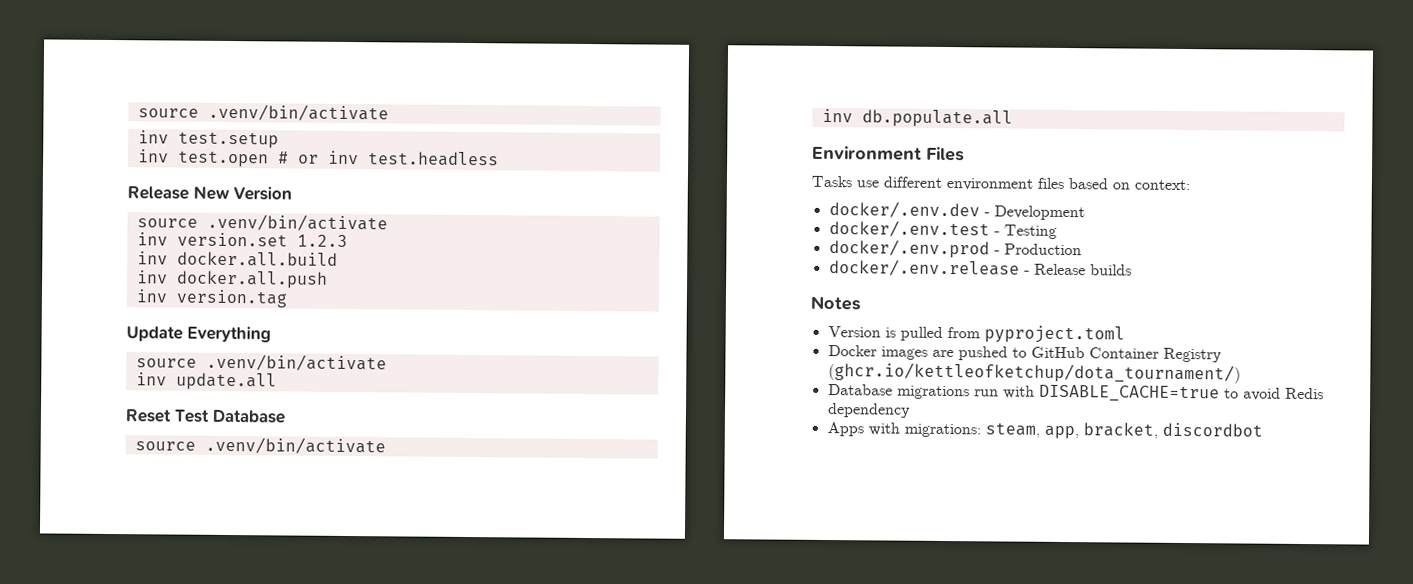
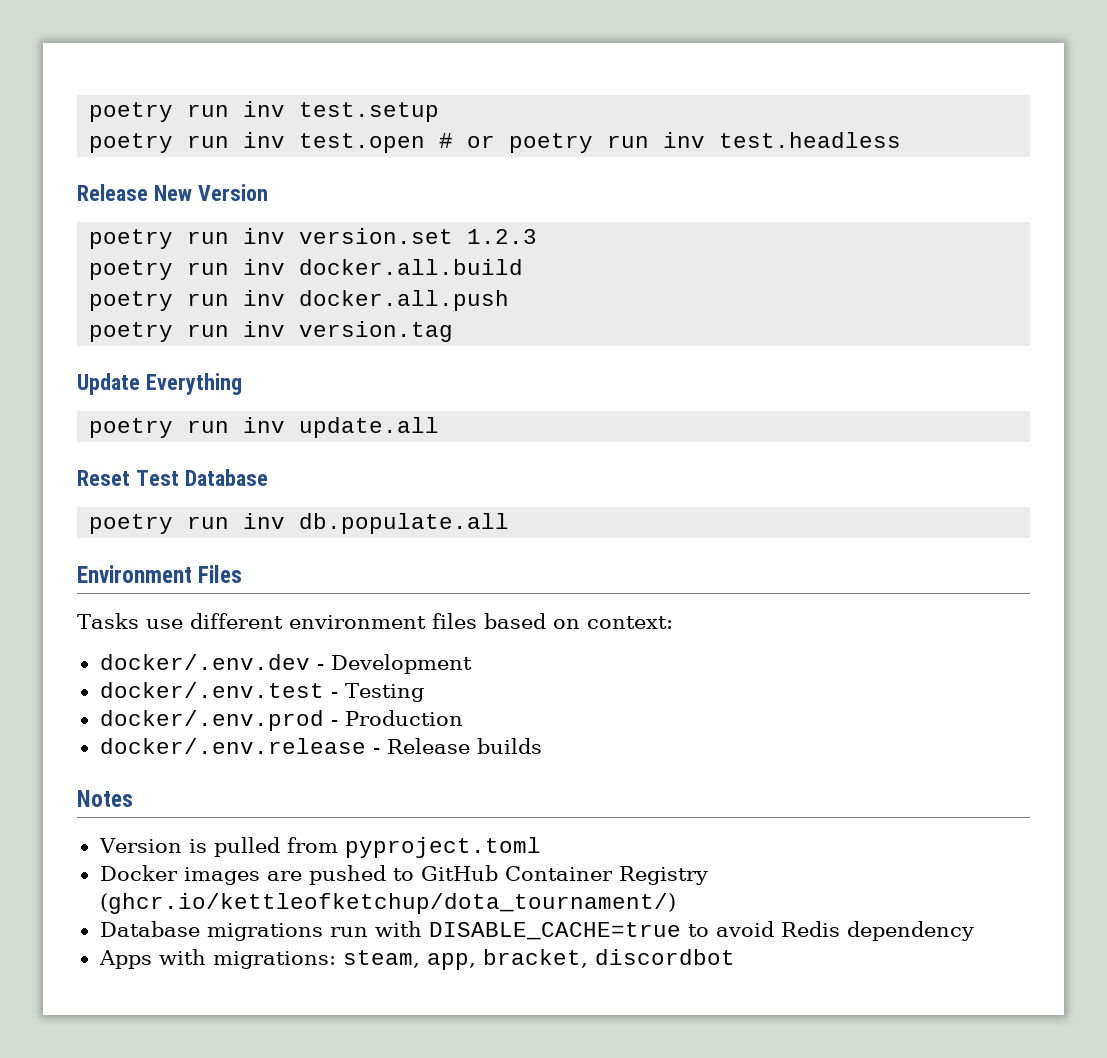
[137,103,389,122] source .venv/bin/activate // -> [89,102,230,122] poetry run
(279, 140) none -> [89,133,230,153] poetry run
(319, 159) none -> [509,133,650,153] poetry run
[136,213,388,232] source .venv/bin/activate // -> [89,229,230,249] poetry run
(348, 240) none -> [89,260,230,280] poetry run
(338, 259) none -> [89,291,230,311] poetry run
(328, 279) none -> [89,322,230,342] poetry run
[135,353,387,372] source .venv/bin/activate // -> [89,418,230,438] poetry run
[134,436,386,455] source .venv/bin/activate // -> [89,514,230,534] poetry run

